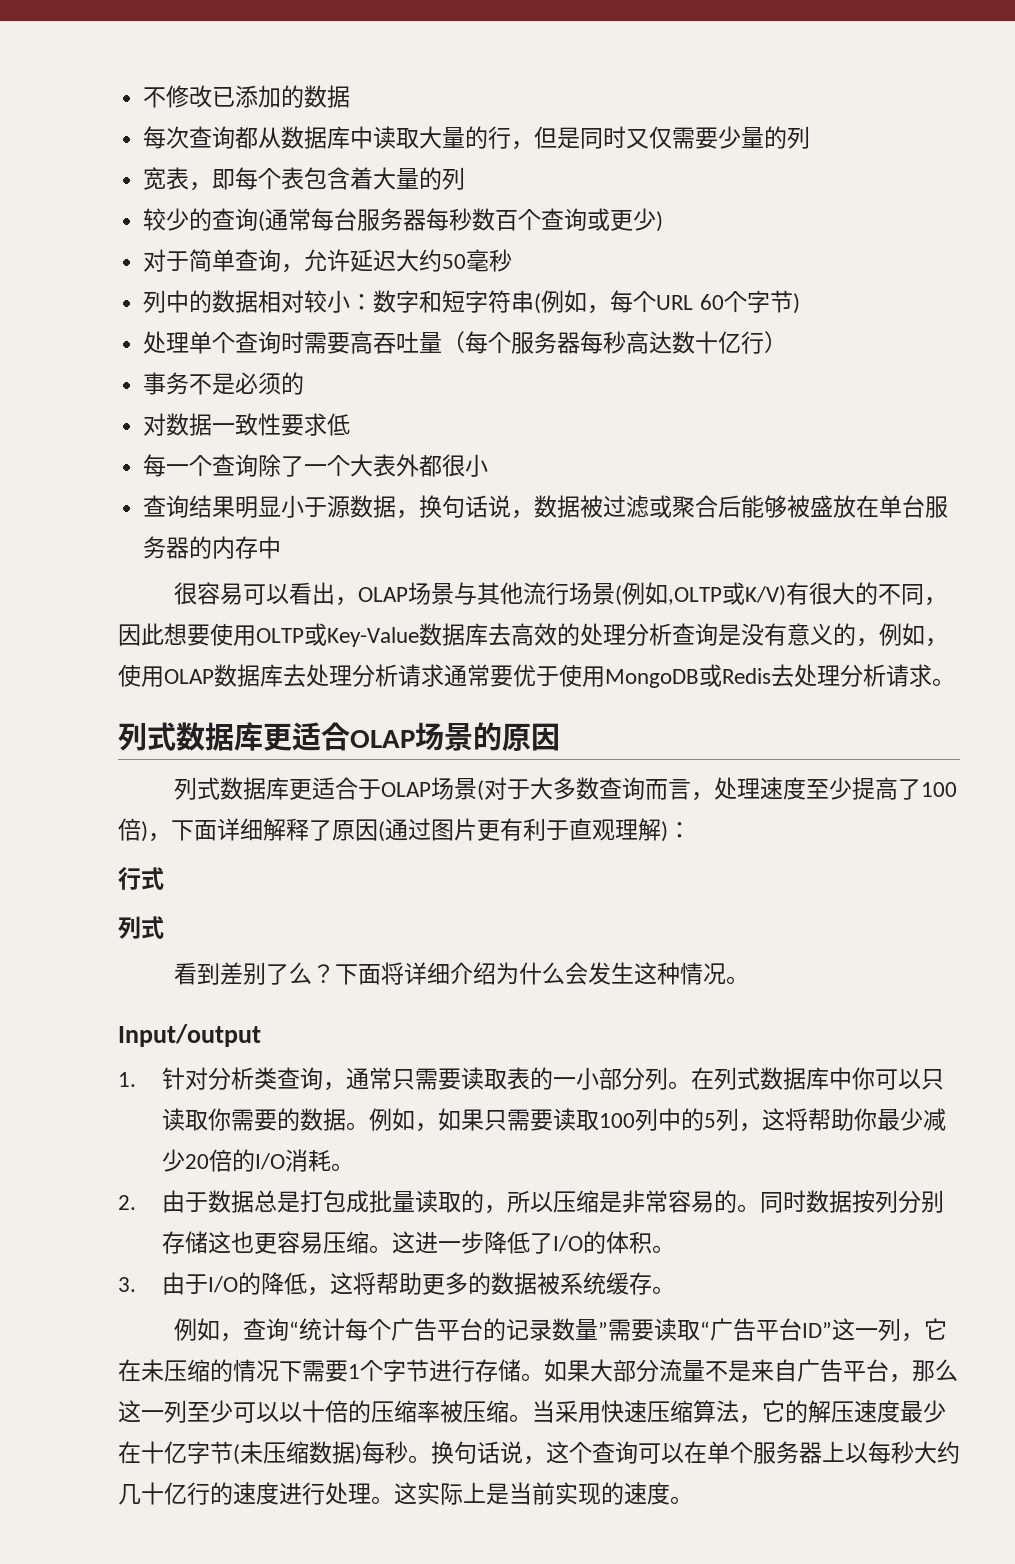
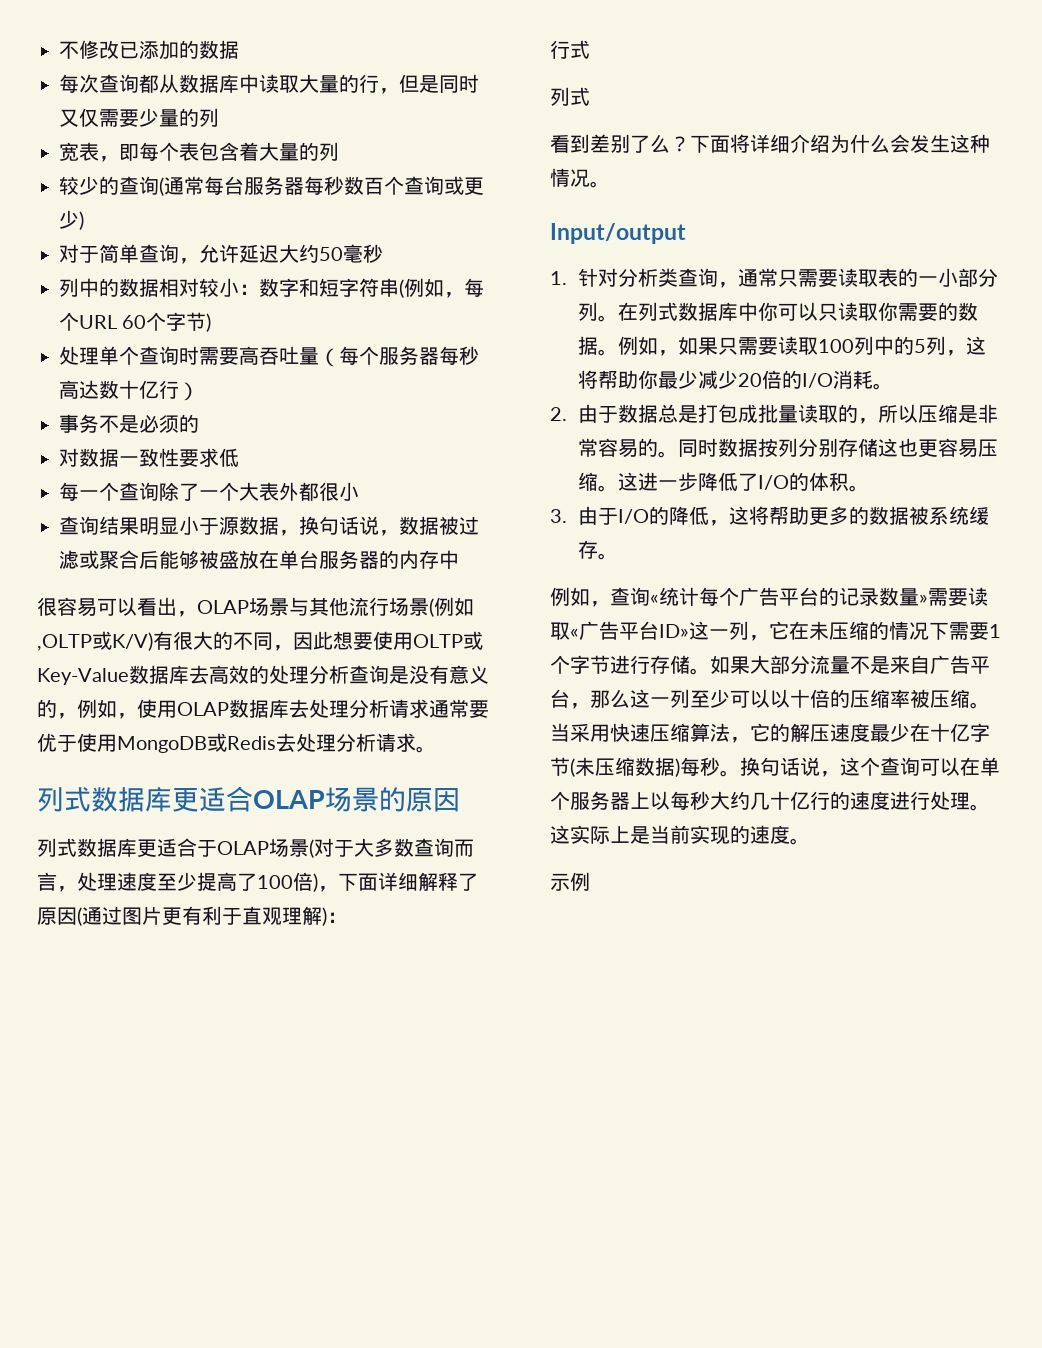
[289,1321,300,1338] “ -> [650,594,659,604] «
[598,1318,833,1341] ”需要读取“广告平台ID” -> [919,587,988,606] [550,621,689,640] »需要读取«广告平台ID»
(693, 1500) none -> [550,872,590,891] // 示例

